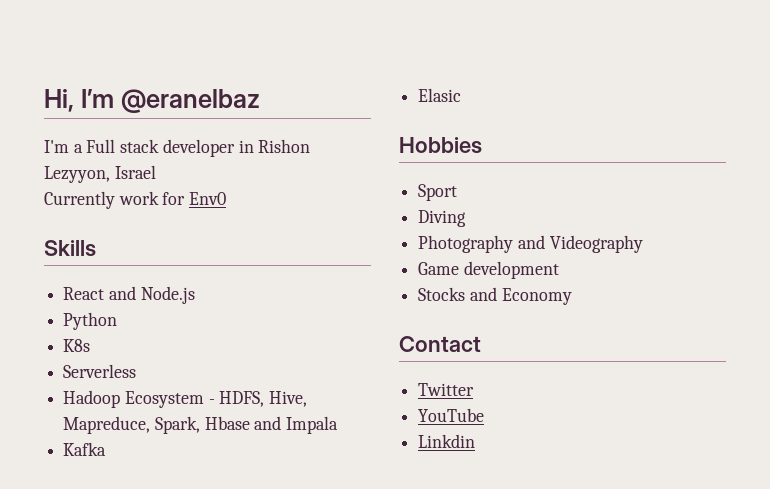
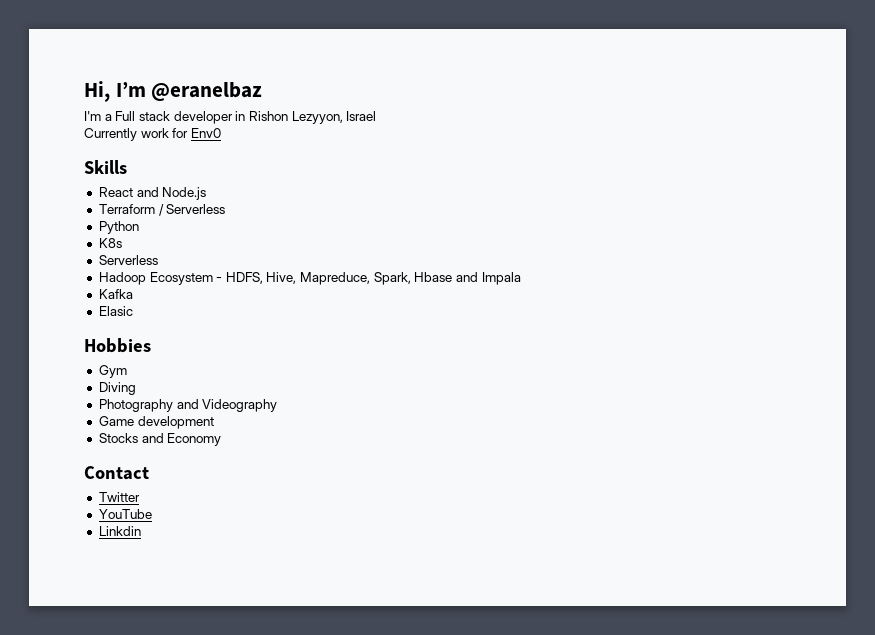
(195, 295) none -> [98,204,226,216] // Terraform / Serverless
[418,184,458,201] Sport -> [98,365,127,378] Gym

